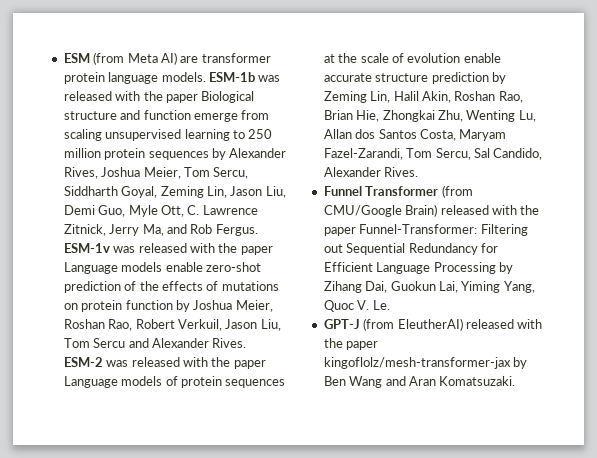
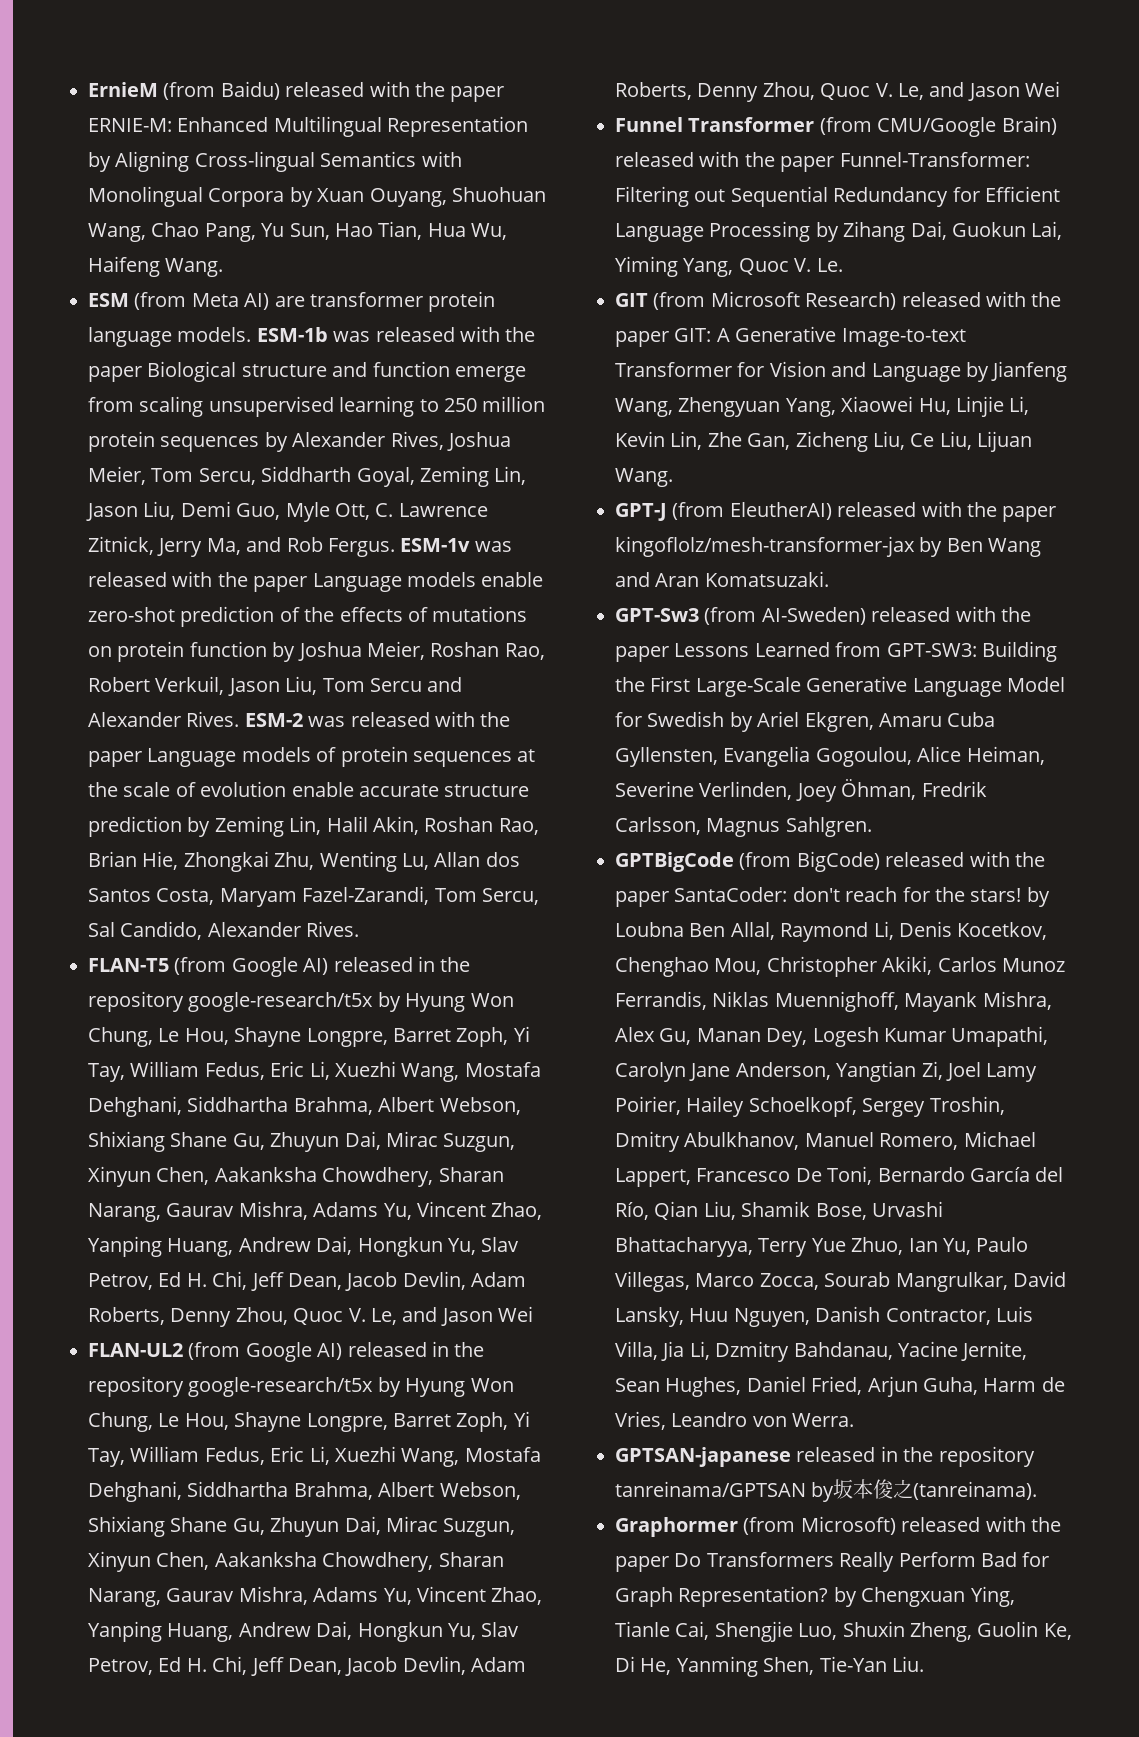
(63, 58) none -> [88,81,505,102] [88,116,529,137] [88,151,462,172] [88,186,546,207] [88,221,508,242] [88,256,224,277] ErnieM (from Baidu) released with the paper ERNIE-M: Enhanced Multilingual Representation by Aligning Cross-lingual Semantics with Monolingual Corpora by Xuan Ouyang, Shuohuan Wang, Chao Pang, Yu Sun, Hao Tian, Hua Wu, Haifeng Wang. //
(419, 172) none -> [88,956,471,977] [88,991,514,1012] [88,1026,530,1047] [88,1061,541,1082] [88,1096,521,1117] [88,1131,516,1152] [88,1166,504,1187] [88,1201,543,1222] [88,1236,520,1257] [88,1271,527,1291] [88,1306,534,1327] [88,1341,485,1362] [88,1376,514,1397] [88,1411,530,1432] [88,1446,541,1467] [88,1481,521,1502] [88,1516,516,1537] [88,1551,504,1572] [88,1586,543,1607] [88,1621,520,1642] [88,1656,527,1676] [615,81,1061,102] // FLAN-T5 (from Google AI) released in the repository google-research/t5x by Hyung Won Chung, Le Hou, Shayne Longpre, Barret Zoph, Yi Tay, William Fedus, Eric Li, Xuezhi Wang, Mostafa Dehghani, Siddhartha Brahma, Albert Webson, Shixiang Shane Gu, Zhuyun Dai, Mirac Suzgun, Xinyun Chen, Aakanksha Chowdhery, Sharan Narang, Gaurav Mishra, Adams Yu, Vincent Zhao, Yanping Huang, Andrew Dai, Hongkun Yu, Slav Petrov, Ed H. Chi, Jeff Dean, Jacob Devlin, Adam Roberts, Denny Zhou, Quoc V. Le, and Jason Wei // FLAN-UL2 (from Google AI) released in the repository google-research/t5x by Hyung Won Chung, Le Hou, Shayne Longpre, Barret Zoph, Yi Tay, William Fedus, Eric Li, Xuezhi Wang, Mostafa Dehghani, Siddhartha Brahma, Albert Webson, Shixiang Shane Gu, Zhuyun Dai, Mirac Suzgun, Xinyun Chen, Aakanksha Chowdhery, Sharan Narang, Gaurav Mishra, Adams Yu, Vincent Zhao, Yanping Huang, Andrew Dai, Hongkun Yu, Slav Petrov, Ed H. Chi, Jeff Dean, Jacob Devlin, Adam Roberts, Denny Zhou, Quoc V. Le, and Jason Wei
(390, 305) none -> [615,291,1062,310] [615,326,966,347] [615,361,1068,382] [615,396,1030,417] [615,431,1033,452] [615,468,673,487] // GIT (from Microsoft Research) released with the paper GIT: A Generative Image-to-text Transformer for Vision and Language by Jianfeng Wang, Zhengyuan Yang, Xiaowei Hu, Linjie Li, Kevin Lin, Zhe Gan, Zicheng Liu, Ce Liu, Lijuan Wang.
(516, 381) none -> [615,606,1031,625] [615,641,1057,662] [615,676,1065,697] [615,711,996,732] [615,746,1045,767] [615,779,987,802] [615,817,872,837] [615,851,1045,872] [615,887,1050,907] [615,921,1048,942] [615,956,1065,977] [615,991,1052,1012] [615,1026,1049,1047] [615,1061,1038,1082] [615,1096,1005,1117] [615,1131,1036,1152] [615,1166,1064,1187] [615,1201,943,1220] [615,1237,1029,1257] [615,1271,1066,1292] [615,1306,1033,1327] [615,1341,1028,1362] [615,1376,1065,1397] [615,1411,855,1430] [615,1446,1035,1467] [615,1479,1038,1502] [615,1516,1061,1537] [615,1552,1050,1572] [615,1586,1015,1607] [615,1621,1072,1642] [615,1656,924,1677] // GPT-Sw3 (from AI-Sweden) released with the paper Lessons Learned from GPT-SW3: Building the First Large-Scale Generative Language Model for Swedish by Ariel Ekgren, Amaru Cuba Gyllensten, Evangelia Gogoulou, Alice Heiman, Severine Verlinden, Joey Öhman, Fredrik Carlsson, Magnus Sahlgren. // GPTBigCode (from BigCode) released with the paper SantaCoder: don't reach for the stars! by Loubna Ben Allal, Raymond Li, Denis Kocetkov, Chenghao Mou, Christopher Akiki, Carlos Munoz Ferrandis, Niklas Muennighoff, Mayank Mishra, Alex Gu, Manan Dey, Logesh Kumar Umapathi, Carolyn Jane Anderson, Yangtian Zi, Joel Lamy Poirier, Hailey Schoelkopf, Sergey Troshin, Dmitry Abulkhanov, Manuel Romero, Michael Lappert, Francesco De Toni, Bernardo García del Río, Qian Liu, Shamik Bose, Urvashi Bhattacharyya, Terry Yue Zhuo, Ian Yu, Paulo Villegas, Marco Zocca, Sourab Mangrulkar, David Lansky, Huu Nguyen, Danish Contractor, Luis Villa, Jia Li, Dzmitry Bahdanau, Yacine Jernite, Sean Hughes, Daniel Fried, Arjun Guha, Harm de Vries, Leandro von Werra. // GPTSAN-japanese released in the repository tanreinama/GPTSAN by坂本俊之(tanreinama). // Graphormer (from Microsoft) released with the paper Do Transformers Really Perform Bad for Graph Representation? by Chengxuan Ying, Tianle Cai, Shengjie Luo, Shuxin Zheng, Guolin Ke, Di He, Yanming Shen, Tie-Yan Liu.

